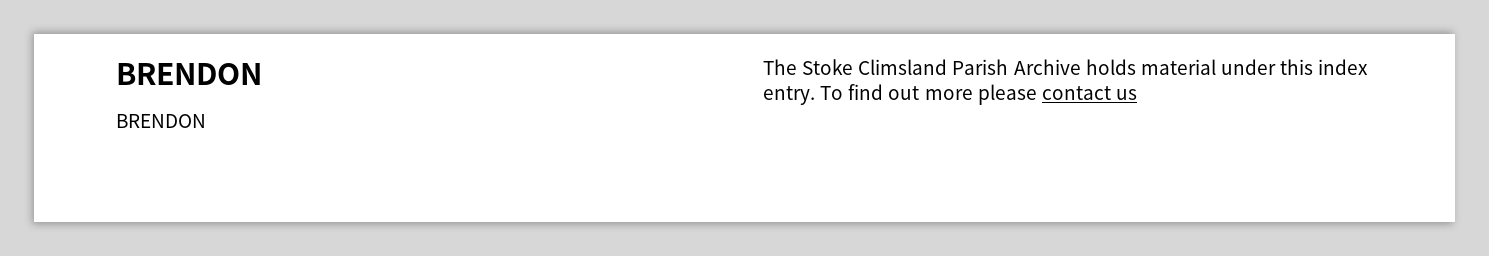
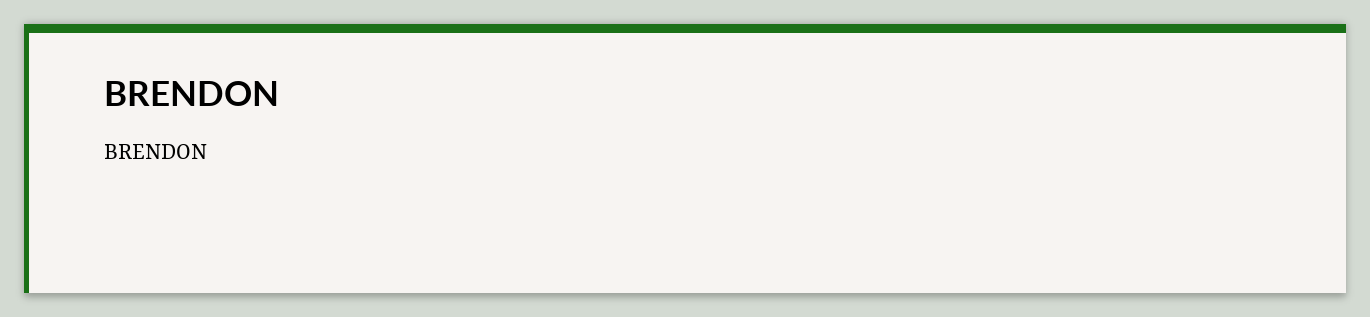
[763,59,1369,75] [763,84,1137,105] // The Stoke Climsland Parish Archive holds material under this index entry. To find out more please contact us -> (207, 151) none

